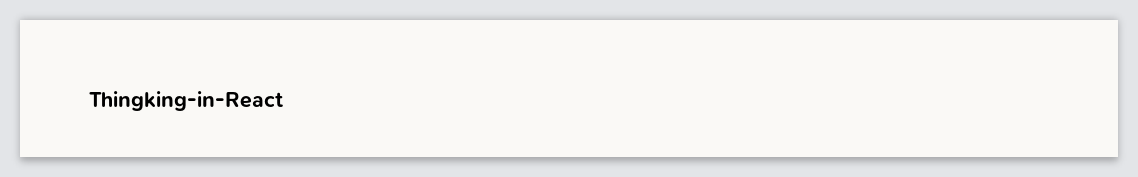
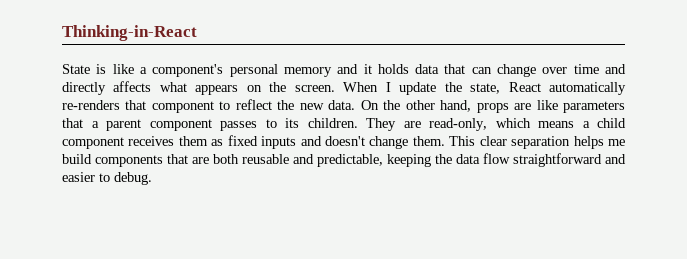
[89,91,283,111] Thingking-in-React -> [62,25,197,41] [62,64,626,77] [62,81,626,95] [62,99,625,113] [62,118,626,131] [62,135,626,149] [62,153,626,167] [62,172,152,185] Thinking-in-React // State is like a component's personal memory and it holds data that can change over time and directly affects what appears on the screen. When I update the state, React automatically re-renders that component to reflect the new data. On the other hand, props are like parameters that a parent component passes to its children. They are read-only, which means a child component receives them as fixed inputs and doesn't change them. This clear separation helps me build components that are both reusable and predictable, keeping the data flow straightforward and easier to debug.

